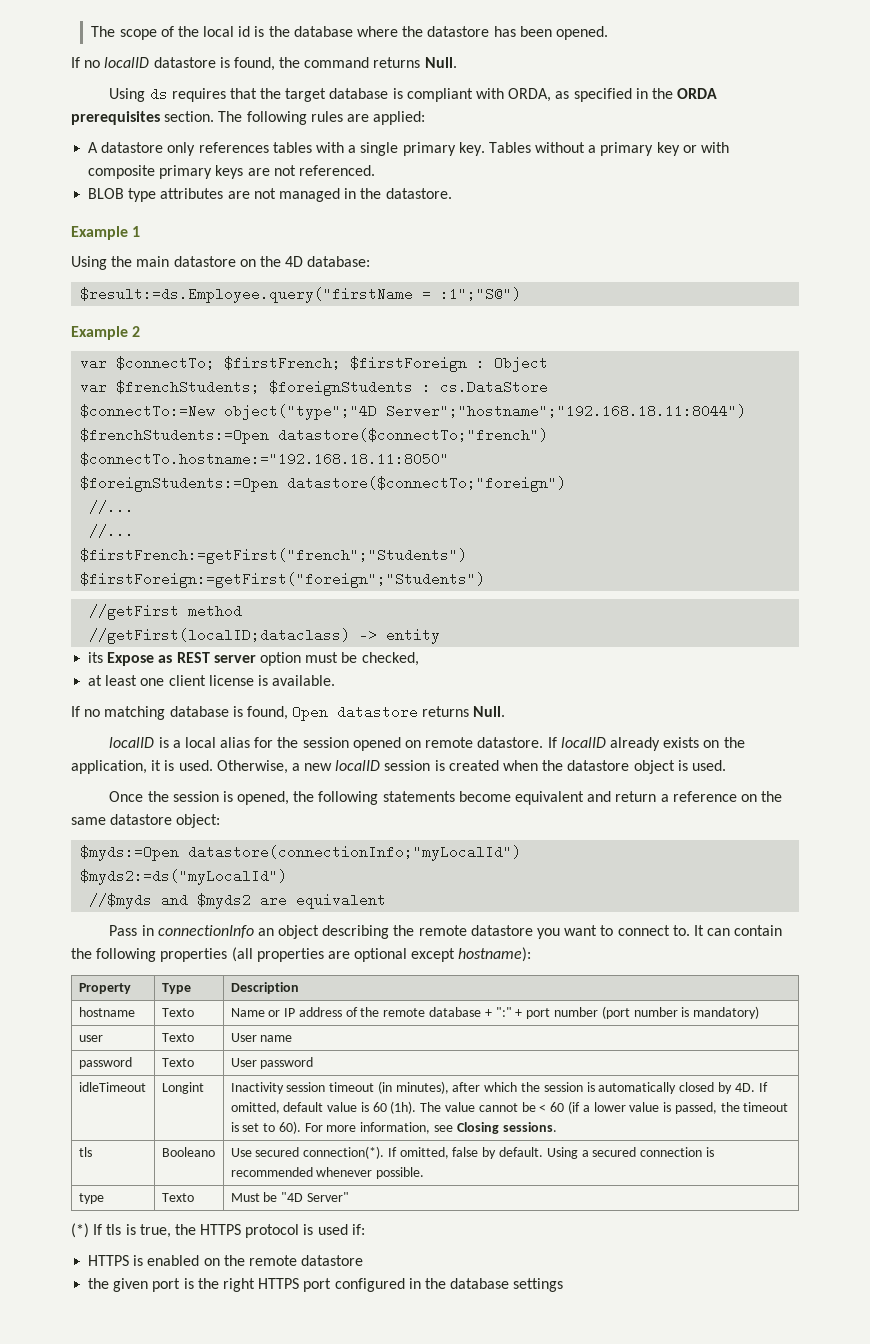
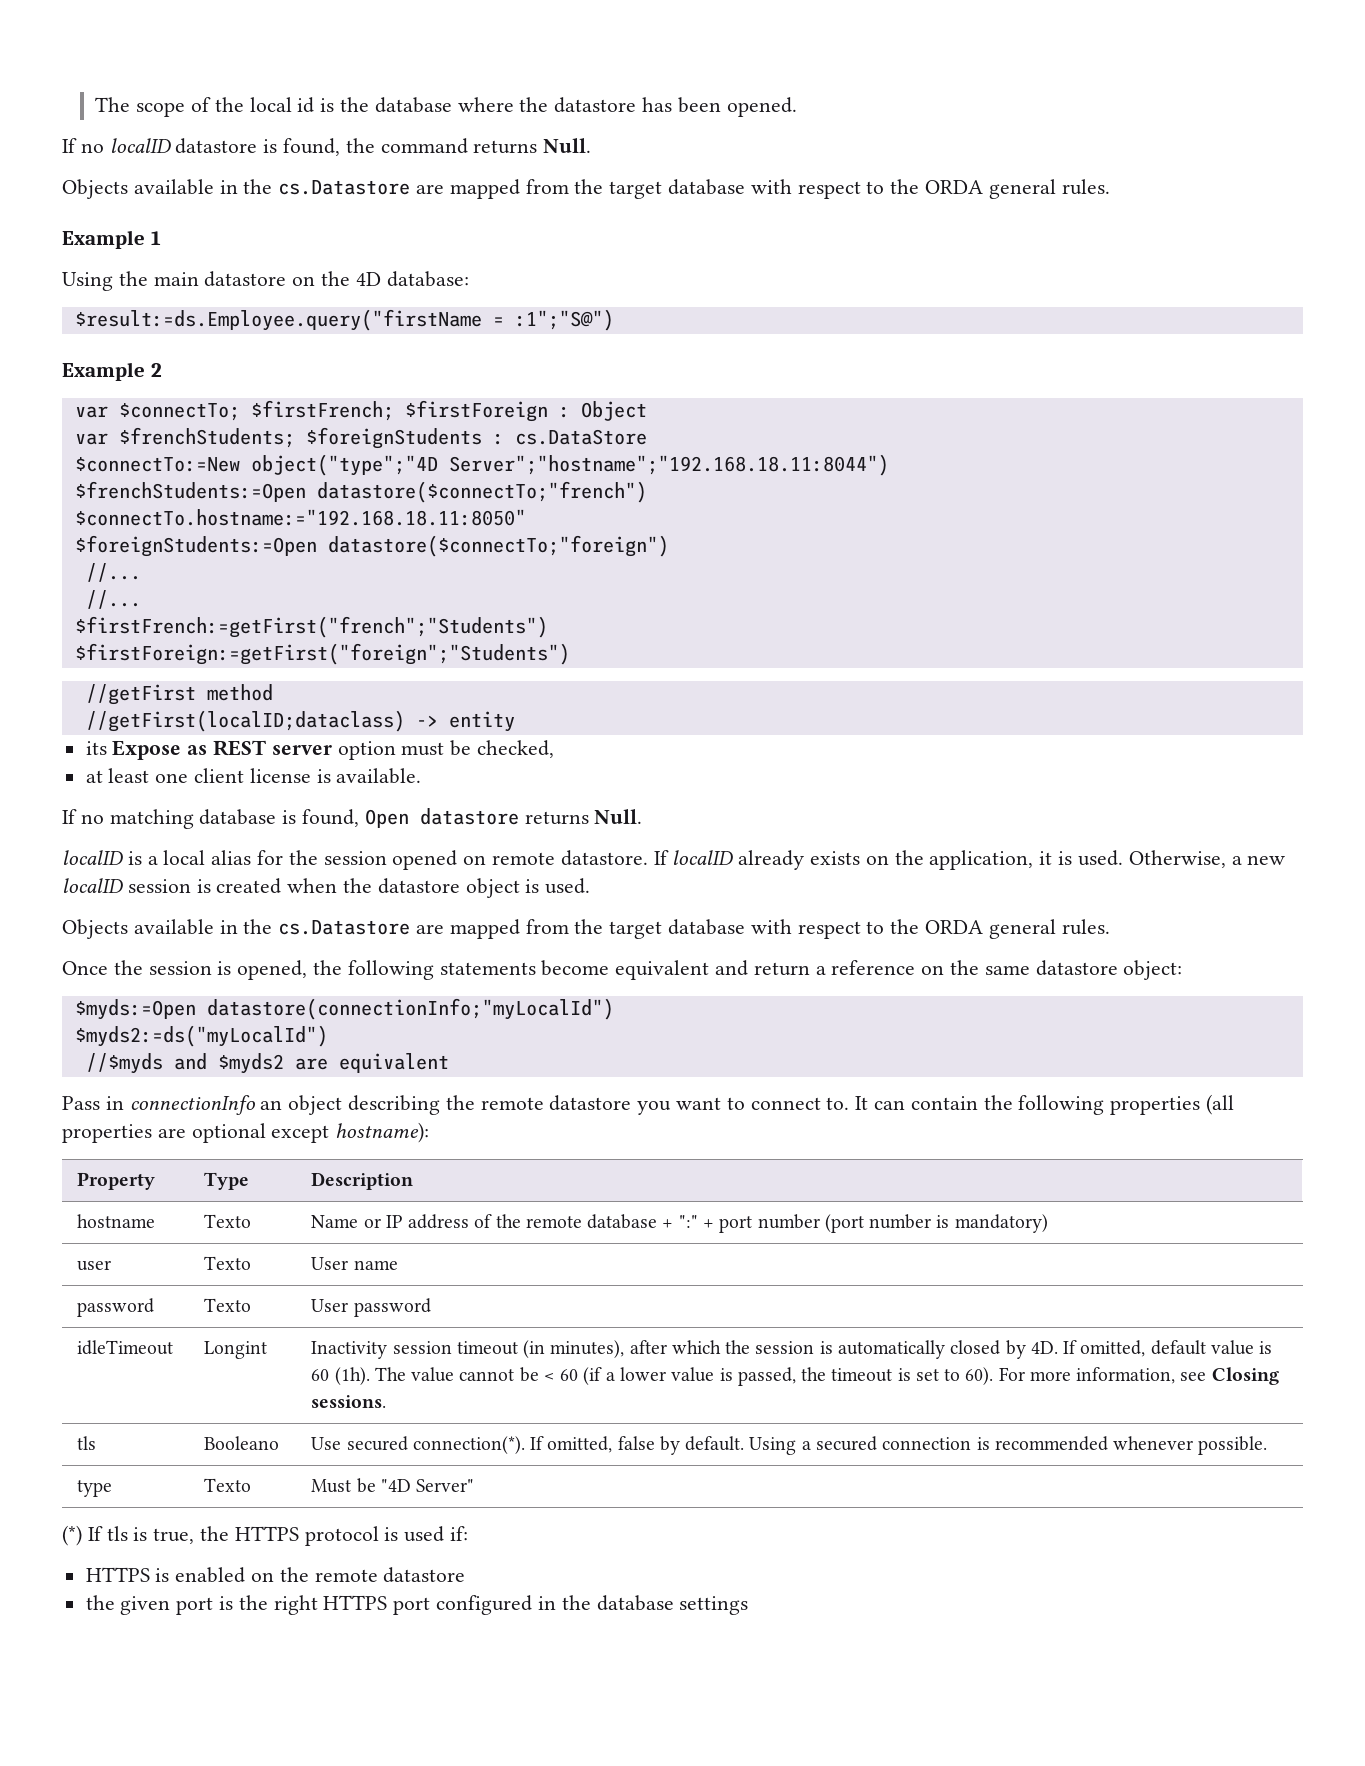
[109,87,718,102] [71,111,426,125] [88,142,730,156] [88,165,375,179] [88,188,452,202] Using ds requires that the target database is compliant with ORDA, as specified in the ORDA prerequisites section. The following rules are applied: // A datastore only references tables with a single primary key. Tables without a primary key or with composite primary keys are not referenced. // BLOB type attributes are not managed in the datastore. -> [62,179,1110,199] Objects available in the cs.Datastore are mapped from the target database with respect to the ORDA general rules.
(726, 765) none -> [62,919,1110,939] // Objects available in the cs.Datastore are mapped from the target database with respect to the ORDA general rules.

